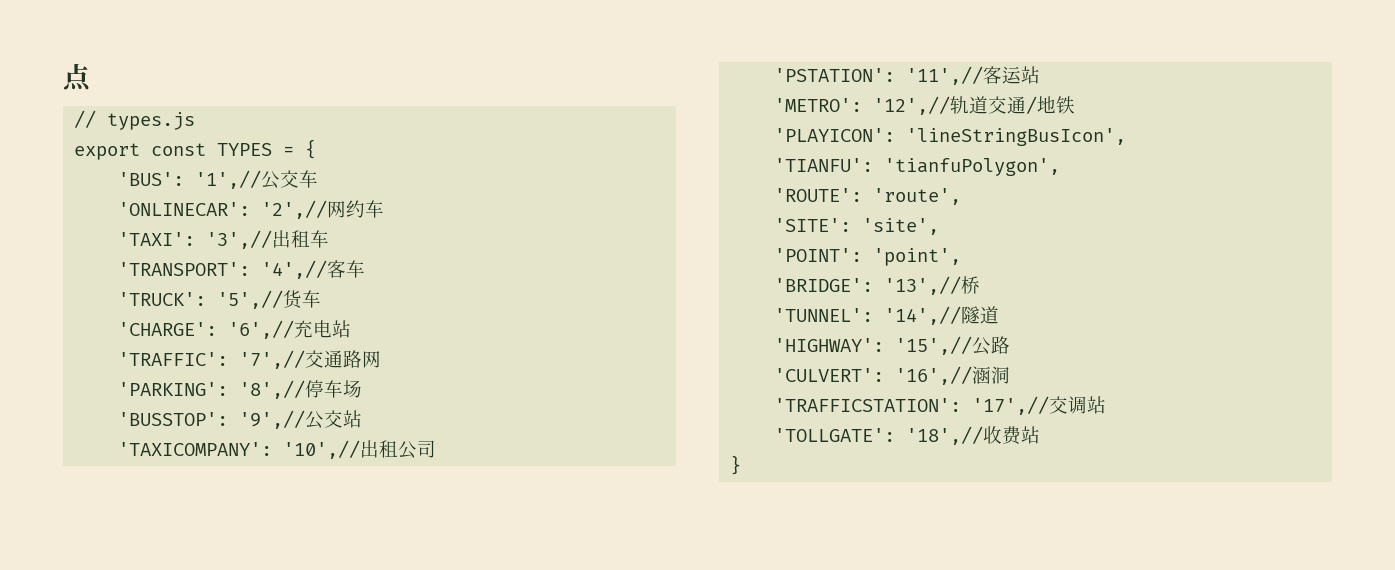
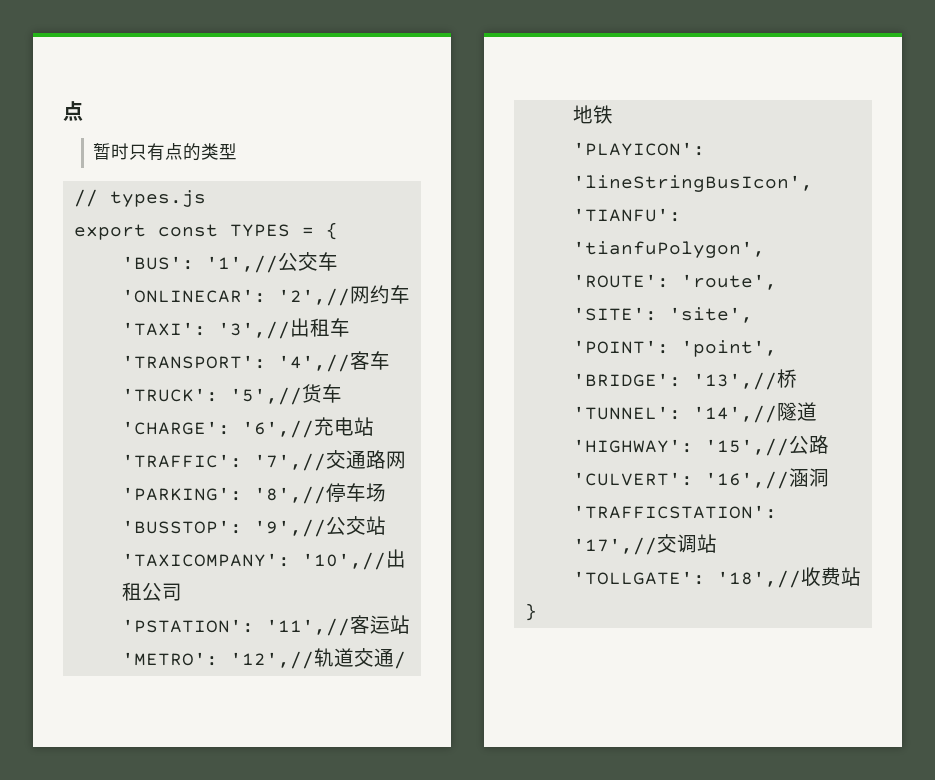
[63,63,91,92] 点 -> [63,101,83,121] [93,143,238,161] 点 // 暂时只有点的类型

